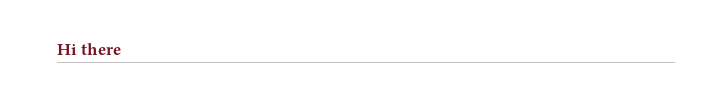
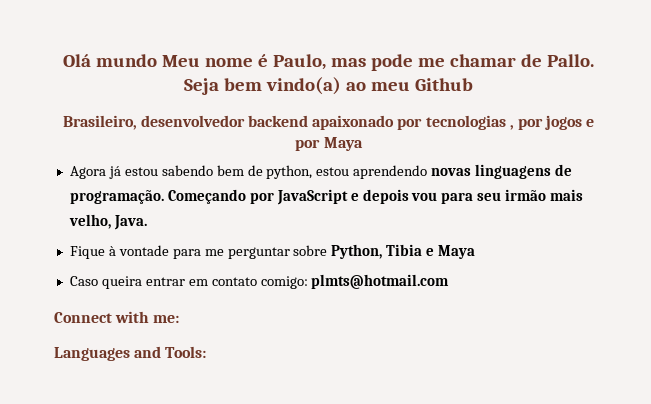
[57,43,121,55] Hi there -> [63,54,594,71] [184,77,473,95] [62,115,595,130] [295,137,363,151] [69,164,573,179] [69,189,584,205] [68,214,147,230] [69,244,476,259] [69,274,450,289] [54,311,180,323] [54,346,207,361] Olá mundo Meu nome é Paulo, mas pode me chamar de Pallo. Seja bem vindo(a) ao meu Github // Brasileiro, desenvolvedor backend apaixonado por tecnologias , por jogos e por Maya // Agora já estou sabendo bem de python, estou aprendendo novas linguagens de programação. Começando por JavaScript e depois vou para seu irmão mais velho, Java. // Fique à vontade para me perguntar sobre Python, Tibia e Maya // Caso queira entrar em contato comigo: plmts@hotmail.com // Connect with me: // Languages and Tools:

